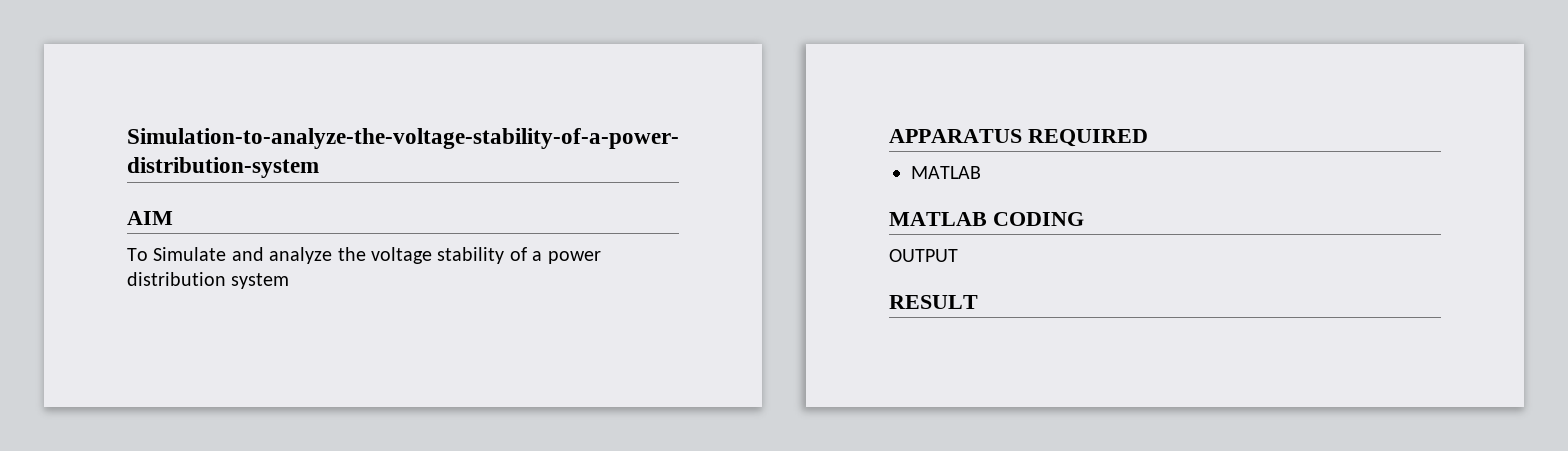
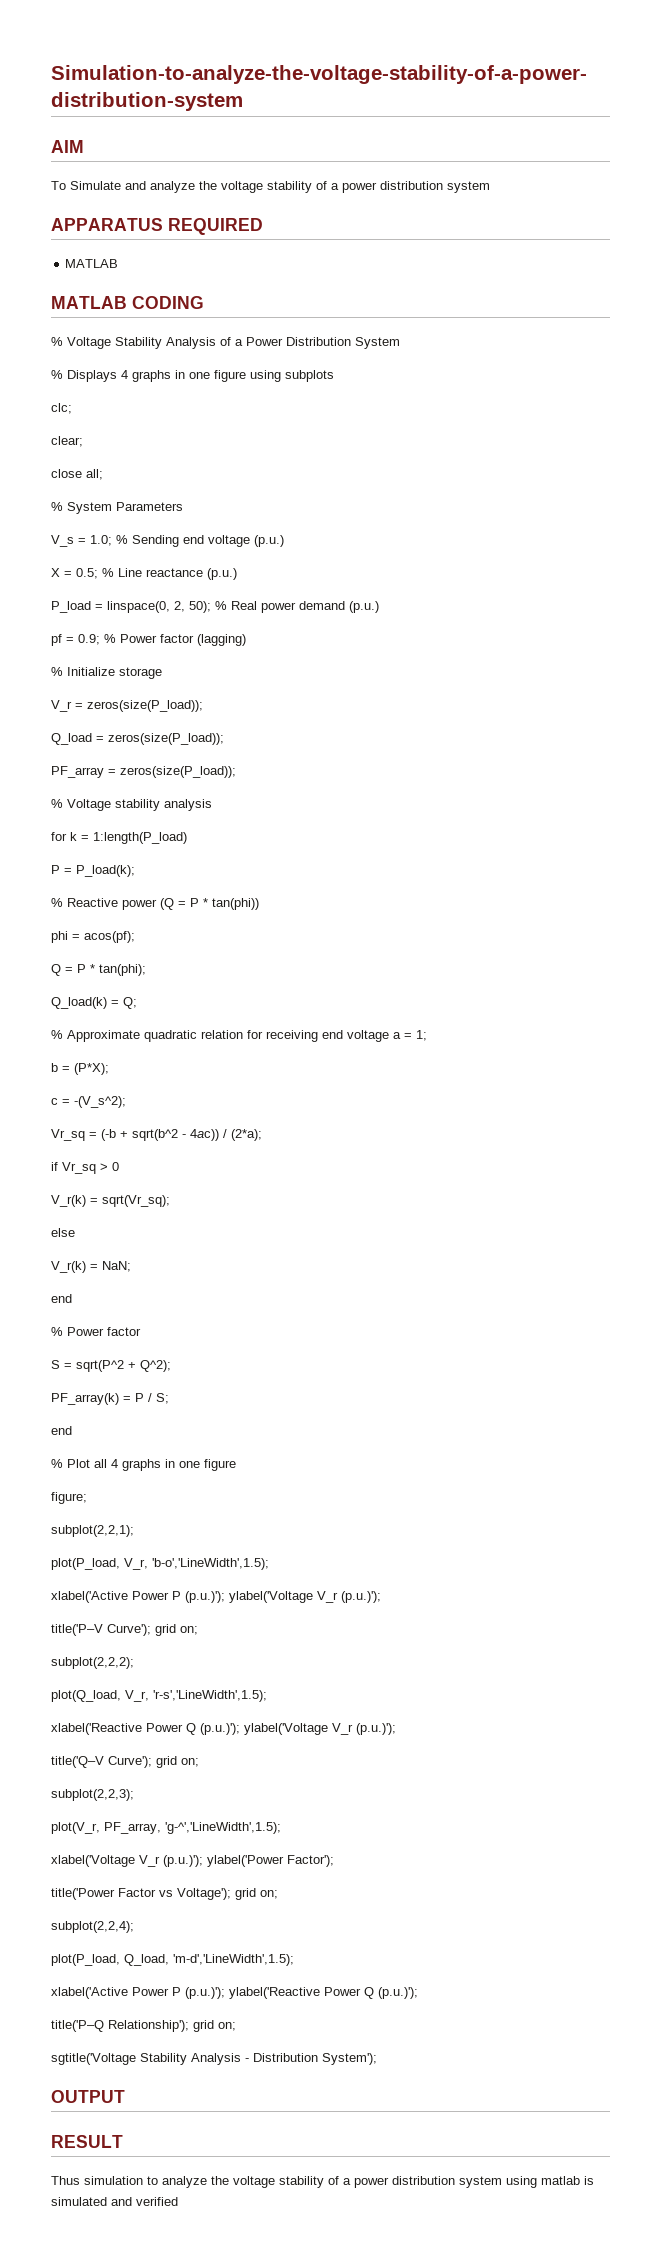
[889,249,958,262] [889,295,978,309] OUTPUT // RESULT -> [51,337,400,349] [51,370,334,382] [51,403,72,414] [51,436,83,447] [51,469,103,480] [51,502,183,514] [51,535,284,547] [51,568,237,580] [51,601,379,613] [51,634,246,646] [51,667,162,679] [51,700,203,712] [51,733,224,745] [51,766,236,778] [51,799,212,811] [51,832,187,844] [51,865,135,877] [51,898,259,910] [51,931,135,943] [51,964,146,976] [51,997,137,1009] [51,1030,427,1042] [51,1063,109,1075] [51,1096,126,1108] [51,1129,262,1141] [51,1162,119,1174] [51,1195,170,1207] [51,1228,75,1237] [51,1261,131,1273] [51,1294,72,1303] [51,1327,141,1336] [51,1360,171,1372] [51,1393,169,1405] [51,1426,72,1435] [51,1459,236,1471] [51,1492,87,1504] [51,1525,134,1537] [51,1558,269,1570] [51,1591,381,1603] [51,1624,198,1636] [51,1657,134,1669] [51,1690,267,1702] [51,1723,396,1735] [51,1756,199,1768] [51,1789,134,1801] [51,1822,281,1834] [51,1855,334,1867] [51,1888,278,1900] [51,1921,134,1933] [51,1954,294,1966] [51,1987,418,1999] [51,2020,236,2032] [51,2053,377,2065] [51,2090,125,2103] [51,2135,123,2148] [51,2176,594,2188] [51,2197,178,2206] % Voltage Stability Analysis of a Power Distribution System // % Displays 4 graphs in one figure using subplots // clc; // clear; // close all; // % System Parameters // V_s = 1.0; % Sending end voltage (p.u.) // X = 0.5; % Line reactance (p.u.) // P_load = linspace(0, 2, 50); % Real power demand (p.u.) // pf = 0.9; % Power factor (lagging) // % Initialize storage // V_r = zeros(size(P_load)); // Q_load = zeros(size(P_load)); // PF_array = zeros(size(P_load)); // % Voltage stability analysis // for k = 1:length(P_load) // P = P_load(k); // % Reactive power (Q = P * tan(phi)) // phi = acos(pf); // Q = P * tan(phi); // Q_load(k) = Q; // % Approximate quadratic relation for receiving end voltage a = 1; // b = (P*X); // c = -(V_s^2); // Vr_sq = (-b + sqrt(b^2 - 4ac)) / (2*a); // if Vr_sq > 0 // V_r(k) = sqrt(Vr_sq); // else // V_r(k) = NaN; // end // % Power factor // S = sqrt(P^2 + Q^2); // PF_array(k) = P / S; // end // % Plot all 4 graphs in one figure // figure; // subplot(2,2,1); // plot(P_load, V_r, 'b-o','LineWidth',1.5); // xlabel('Active Power P (p.u.)'); ylabel('Voltage V_r (p.u.)'); // title('P–V Curve'); grid on; // subplot(2,2,2); // plot(Q_load, V_r, 'r-s','LineWidth',1.5); // xlabel('Reactive Power Q (p.u.)'); ylabel('Voltage V_r (p.u.)'); // title('Q–V Curve'); grid on; // subplot(2,2,3); // plot(V_r, PF_array, 'g-^','LineWidth',1.5); // xlabel('Voltage V_r (p.u.)'); ylabel('Power Factor'); // title('Power Factor vs Voltage'); grid on; // subplot(2,2,4); // plot(P_load, Q_load, 'm-d','LineWidth',1.5); // xlabel('Active Power P (p.u.)'); ylabel('Reactive Power Q (p.u.)'); // title('P–Q Relationship'); grid on; // sgtitle('Voltage Stability Analysis - Distribution System'); // OUTPUT // RESULT // Thus simulation to analyze the voltage stability of a power distribution system using matlab is simulated and verified

